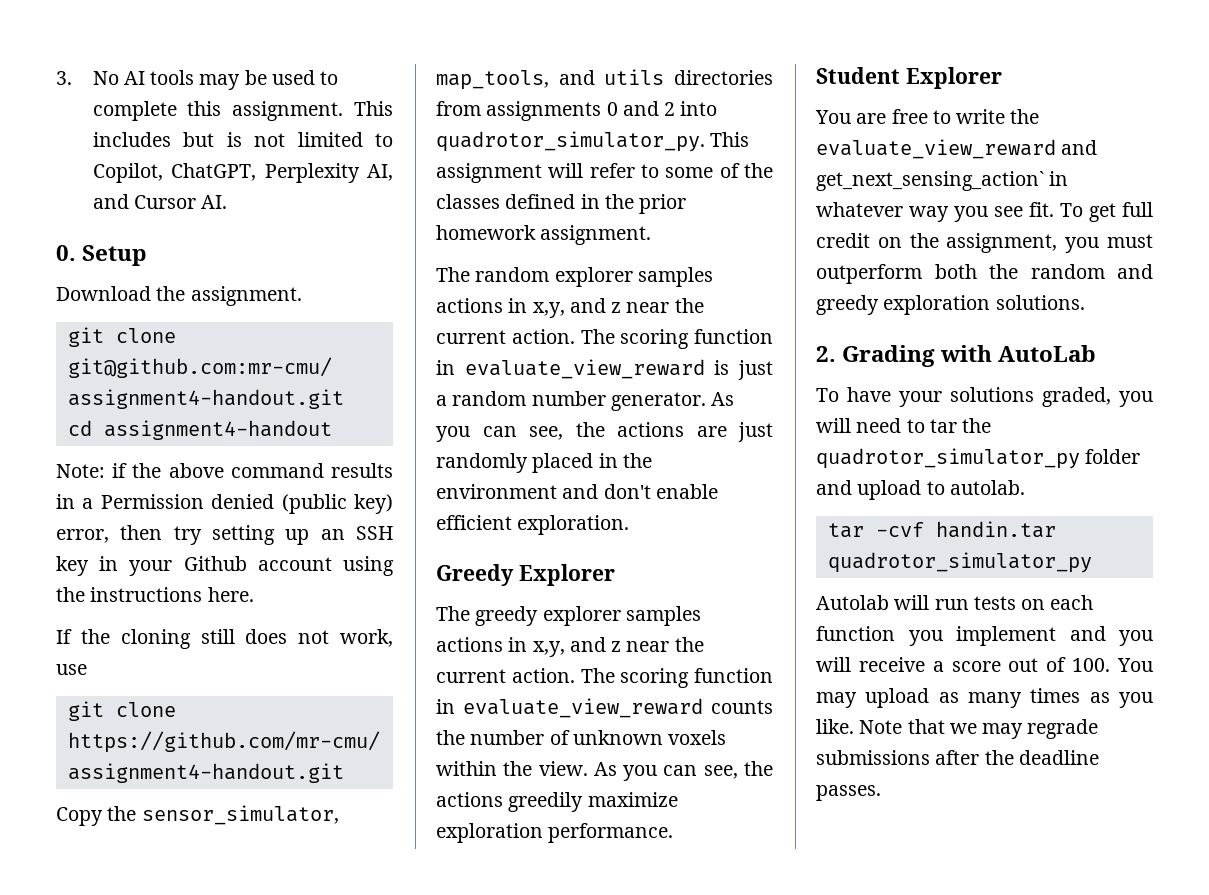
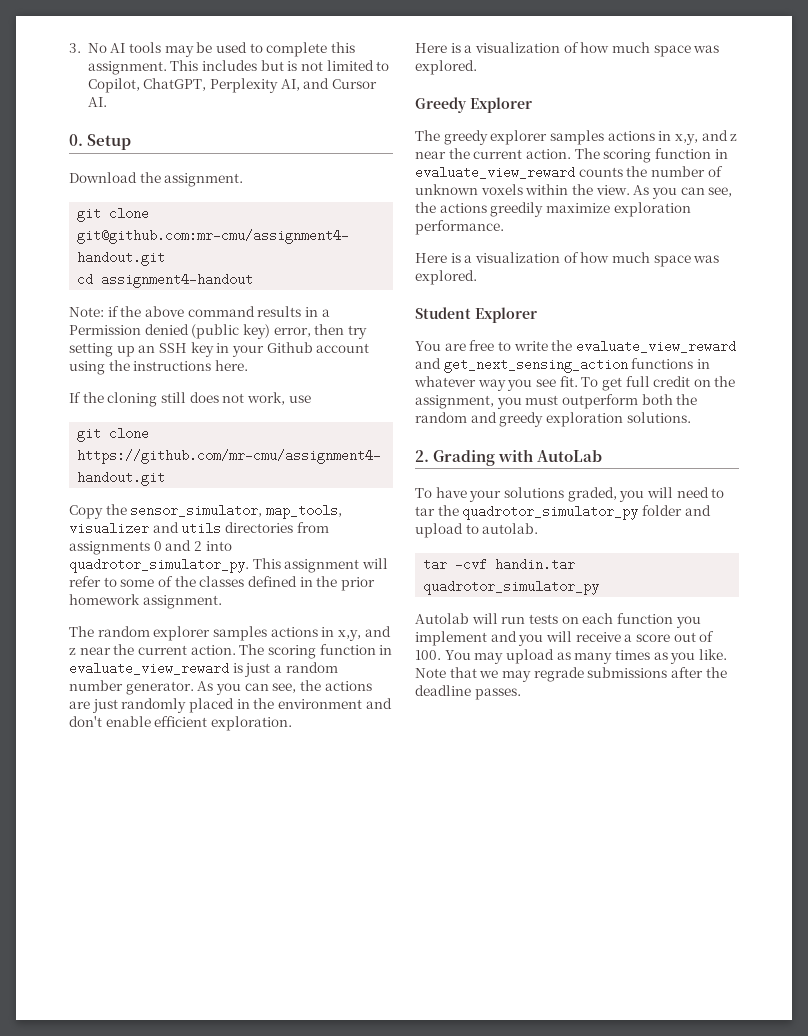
(549, 80) none -> [69,522,149,535] visualizer
(630, 525) none -> [415,42,720,57] [415,60,477,75] // Here is a visualization of how much space was explored.
(674, 833) none -> [415,252,720,267] [415,270,477,285] // Here is a visualization of how much space was explored.
[816,171,1044,191] get_next_sensing_action` -> [443,358,694,373] get_next_sensing_action functions

